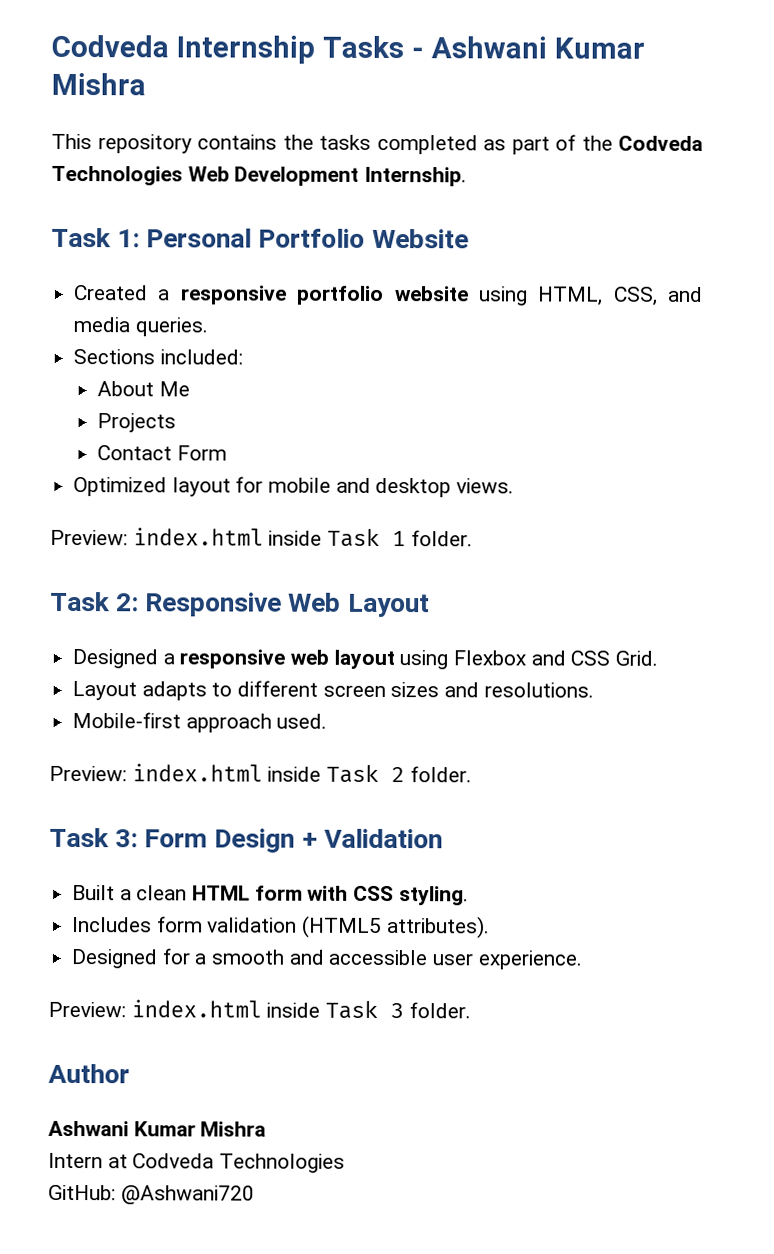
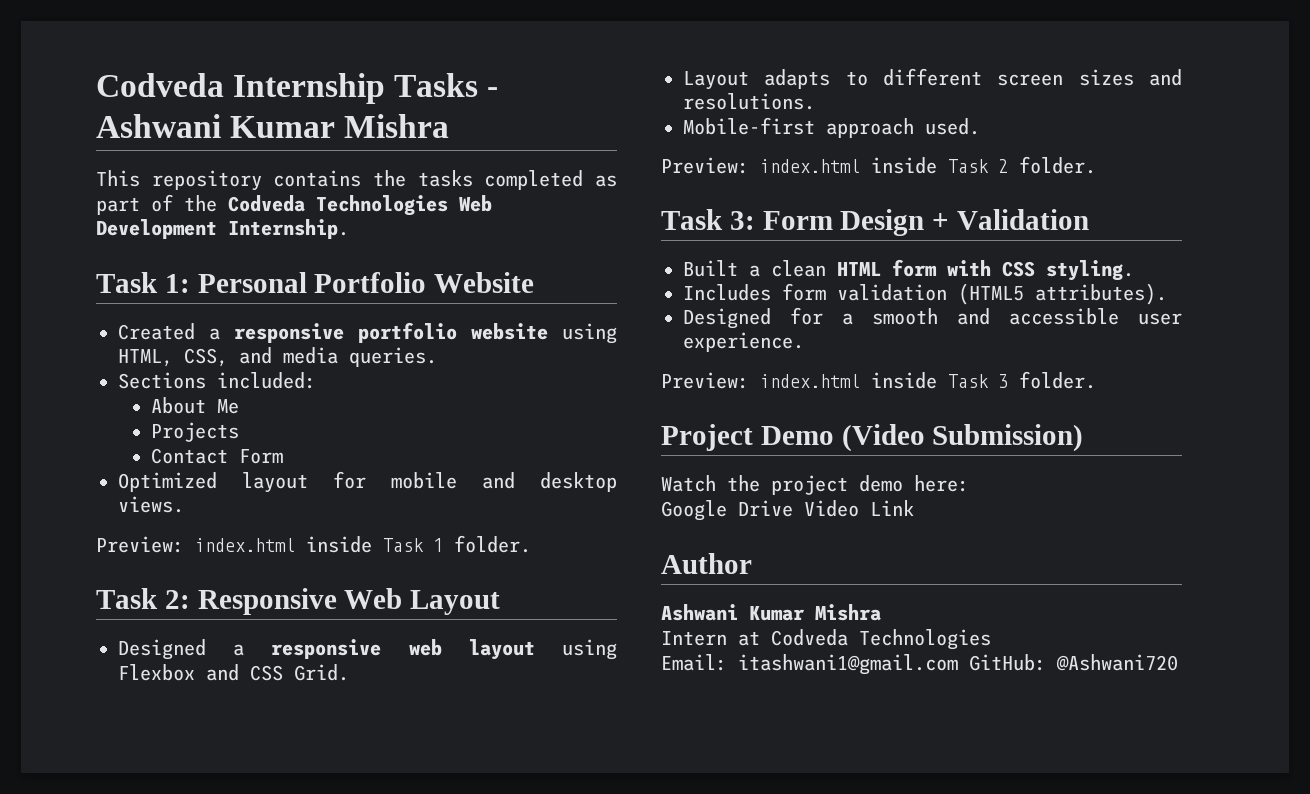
(471, 1010) none -> [661,424,1084,452] [661,475,969,495] [661,500,914,521] // Project Demo (Video Submission) // Watch the project demo here: // Google Drive Video Link
(346, 1163) none -> [661,654,958,675] Email: itashwani1@gmail.com

